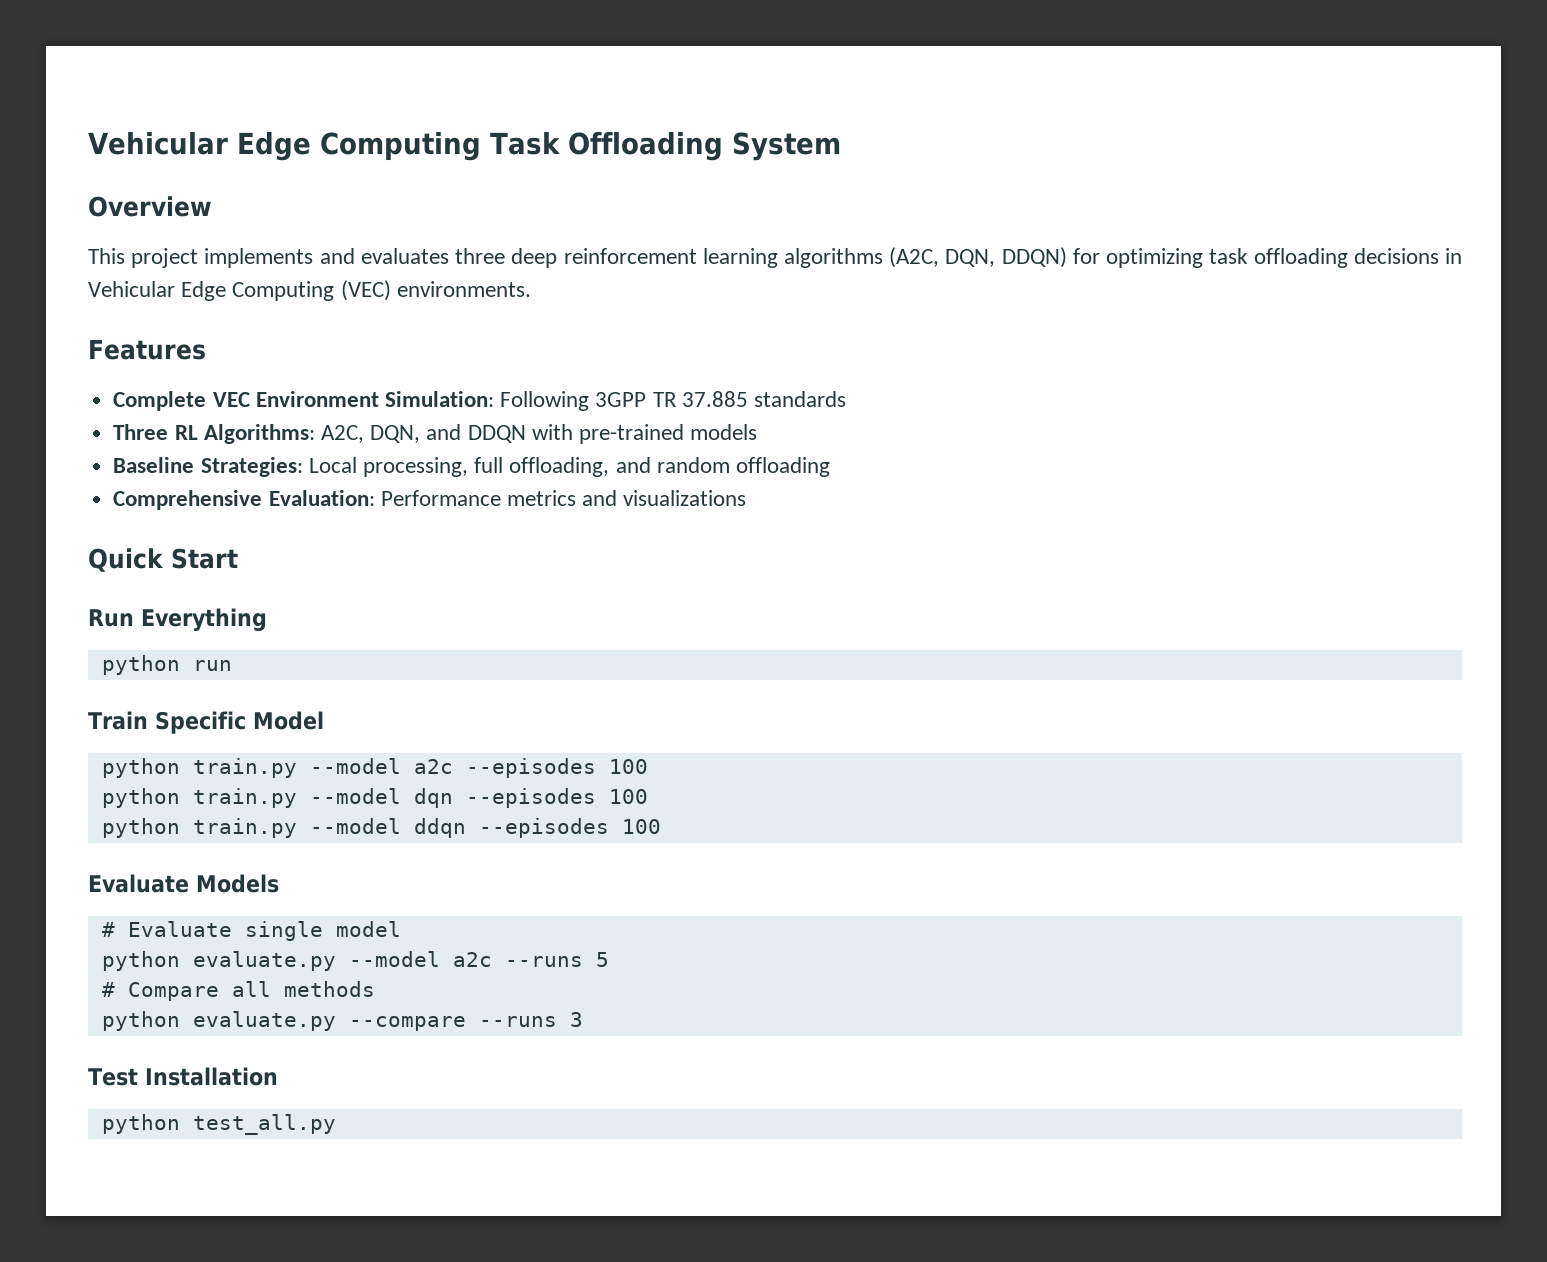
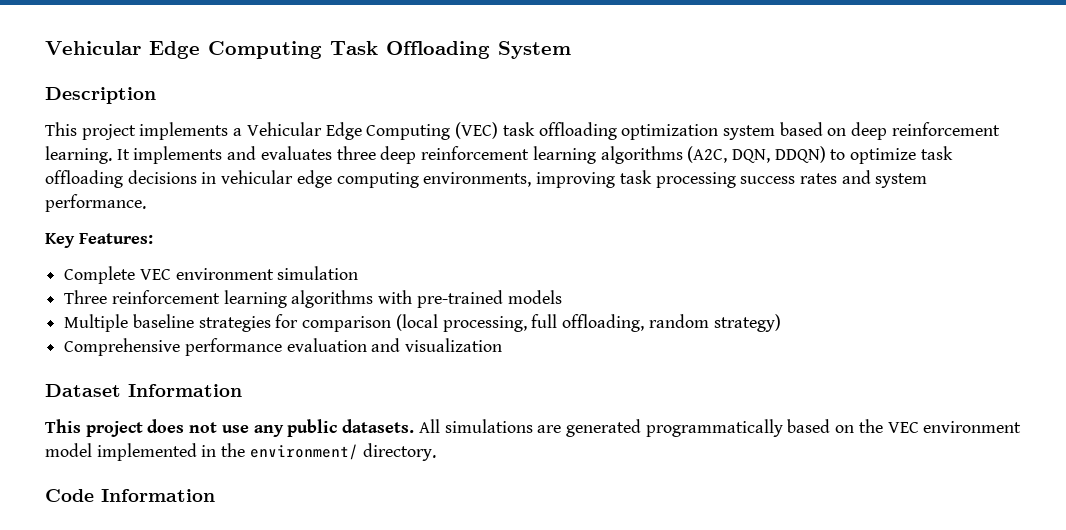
[88,196,212,217] Overview -> [45,87,156,104] Description
(314, 258) none -> [233,122,1000,140] [45,146,223,164] a Vehicular Edge Computing (VEC) task offloading optimization system based on deep reinforcement learning. It implements
[1072,248,1204,268] for optimizing -> [830,148,917,164] to optimize
[88,280,531,301] [88,340,206,360] [113,391,846,411] [113,424,758,444] [113,457,830,477] [113,490,747,510] [88,548,238,572] [88,608,267,631] [101,655,232,675] [88,711,324,734] [101,758,648,778] [101,788,648,808] [101,818,661,838] [88,874,279,893] [101,921,401,941] [101,951,609,971] [101,981,375,1001] [101,1011,583,1031] [88,1067,278,1086] [101,1114,336,1135] Vehicular Edge Computing (VEC) environments. // Features // Complete VEC Environment Simulation: Following 3GPP TR 37.885 standards // Three RL Algorithms: A2C, DQN, and DDQN with pre-trained models // Baseline Strategies: Local processing, full offloading, and random offloading // Comprehensive Evaluation: Performance metrics and visualizations // Quick Start // Run Everything // python run // Train Specific Model // python train.py --model a2c --episodes 100 // python train.py --model dqn --episodes 100 // python train.py --model ddqn --episodes 100 // Evaluate Models // # Evaluate single model // python evaluate.py --model a2c --runs 5 // # Compare all methods // python evaluate.py --compare --runs 3 // Test Installation // python test_all.py -> [221,170,928,188] [45,194,146,212] [45,233,153,248] [64,266,359,284] [64,290,562,308] [64,314,781,332] [64,338,503,356] [45,384,242,397] [45,419,1022,437] [45,443,436,461] [45,489,215,502] vehicular edge computing environments, improving task processing success rates and system performance. // Key Features: // Complete VEC environment simulation // Three reinforcement learning algorithms with pre-trained models // Multiple baseline strategies for comparison (local processing, full offloading, random strategy) // Comprehensive performance evaluation and visualization // Dataset Information // This project does not use any public datasets. All simulations are generated programmatically based on the VEC environment model implemented in the environment/ directory. // Code Information

